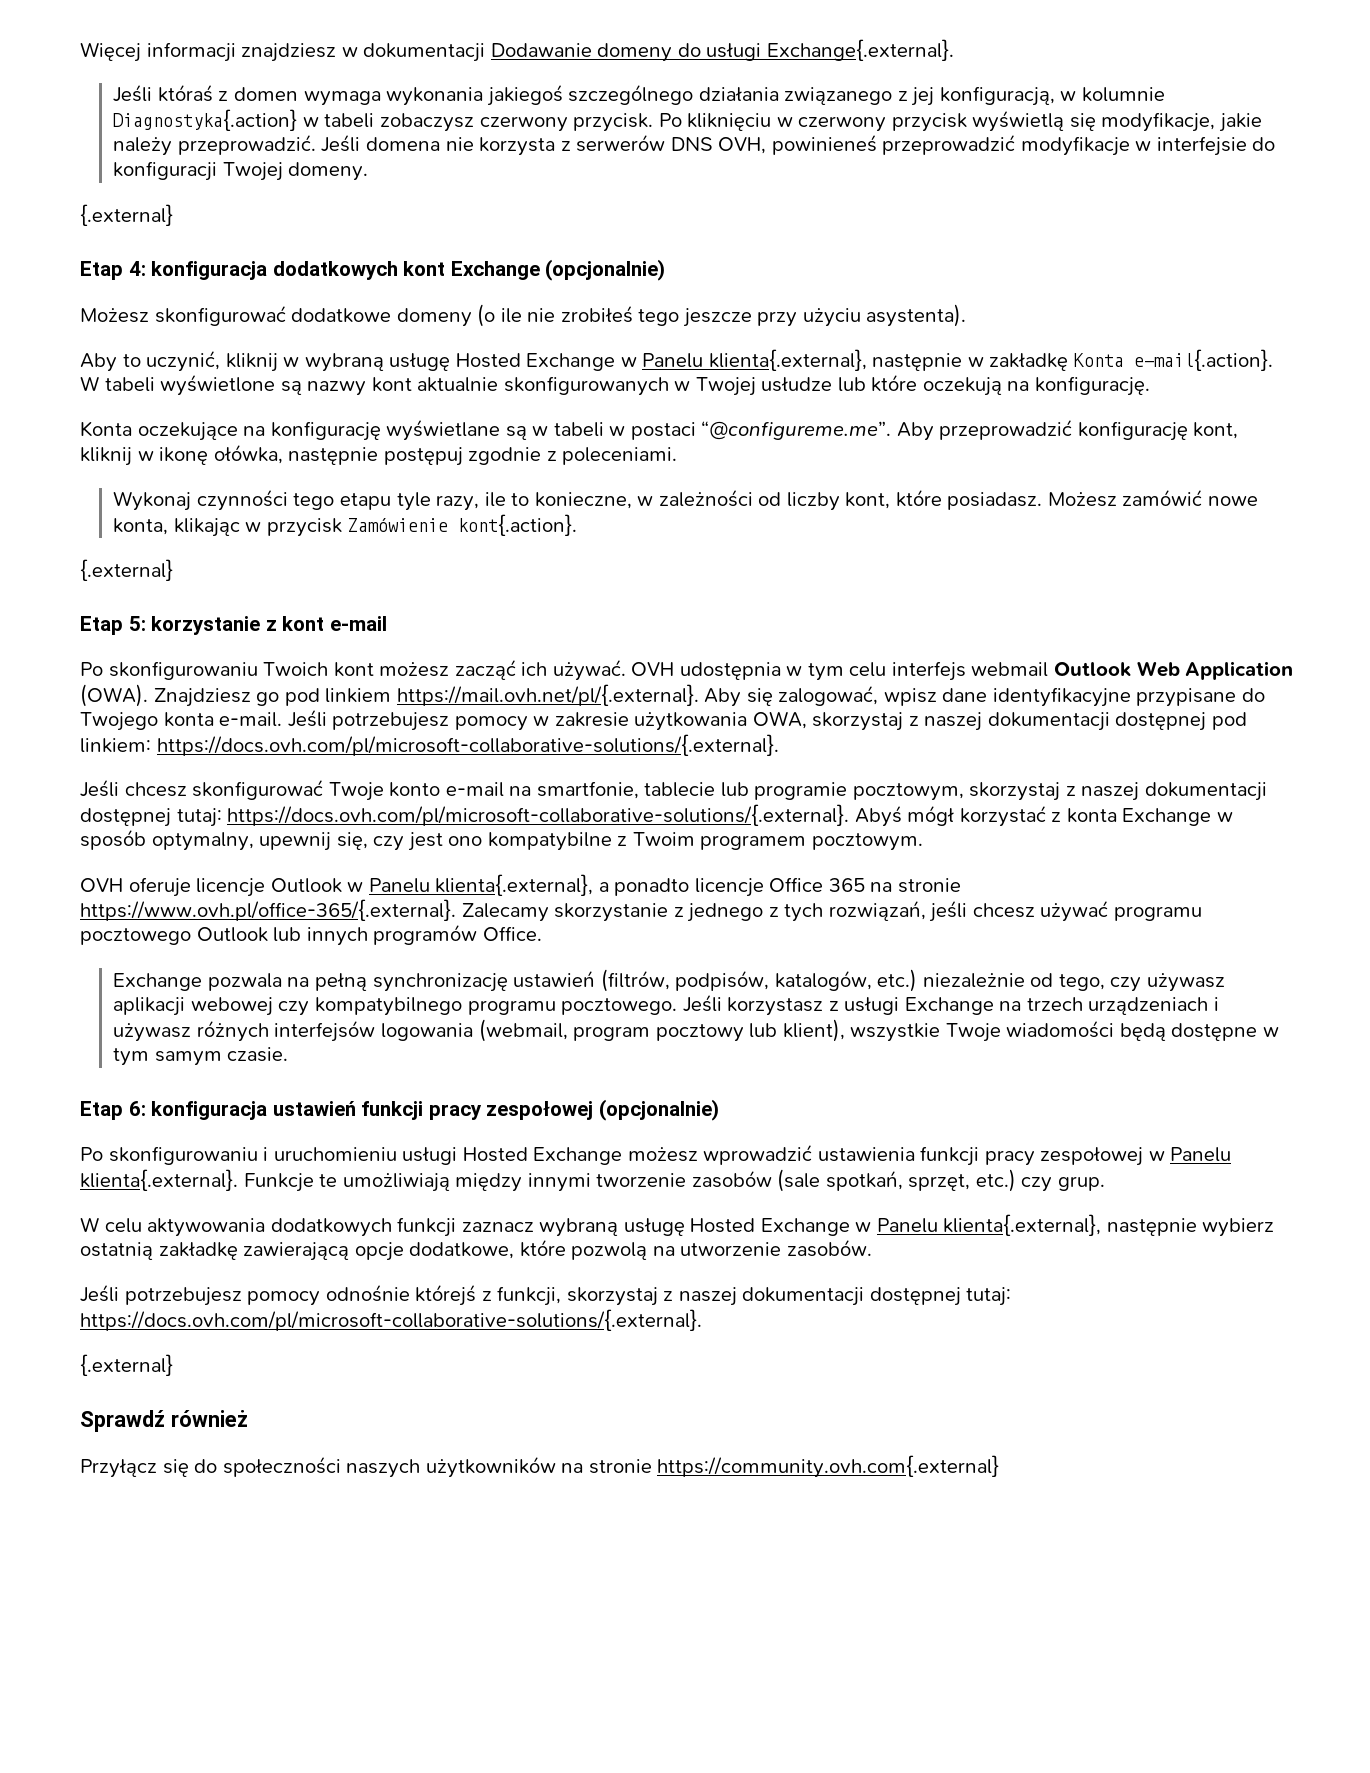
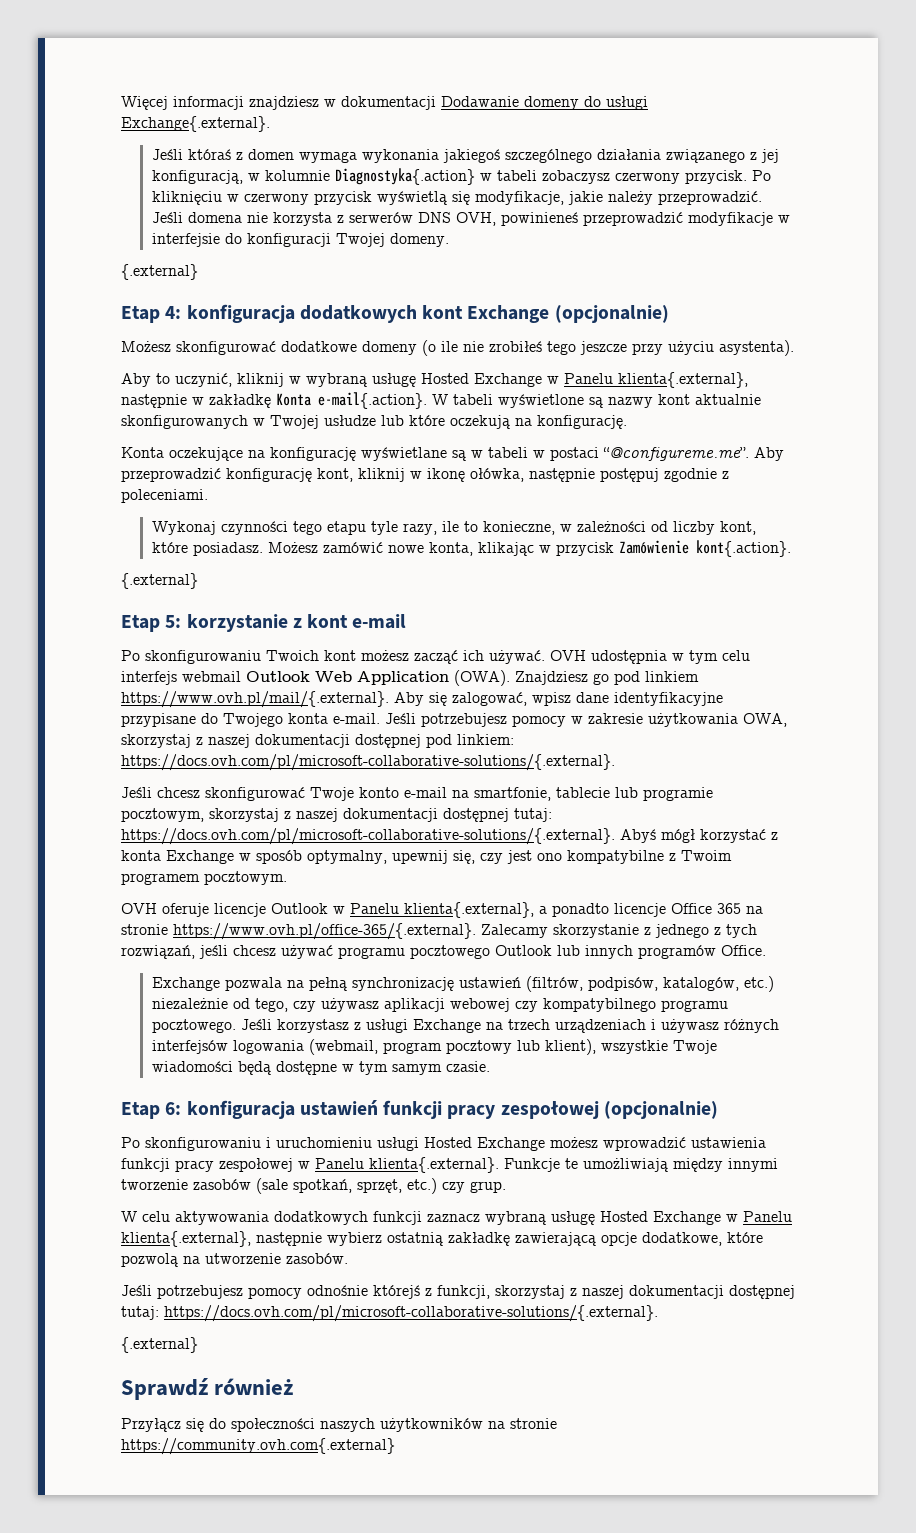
[396,684,699,706] https://mail.ovh.net/pl/{.external}. -> [121,691,389,708] https://www.ovh.pl/mail/{.external}.

